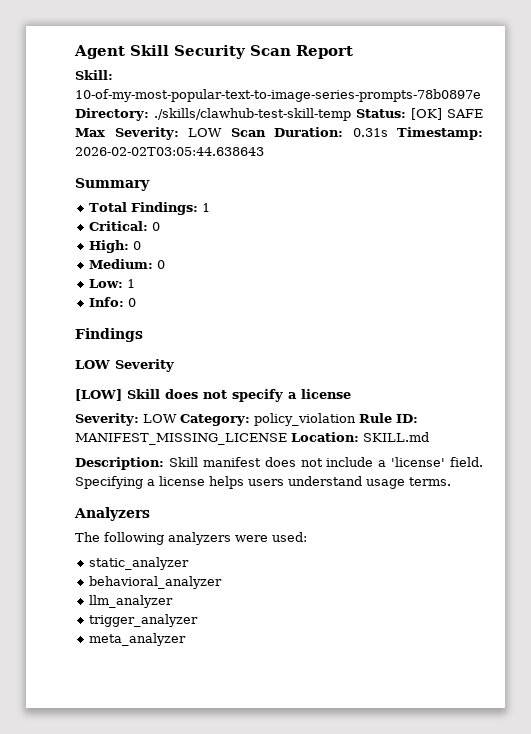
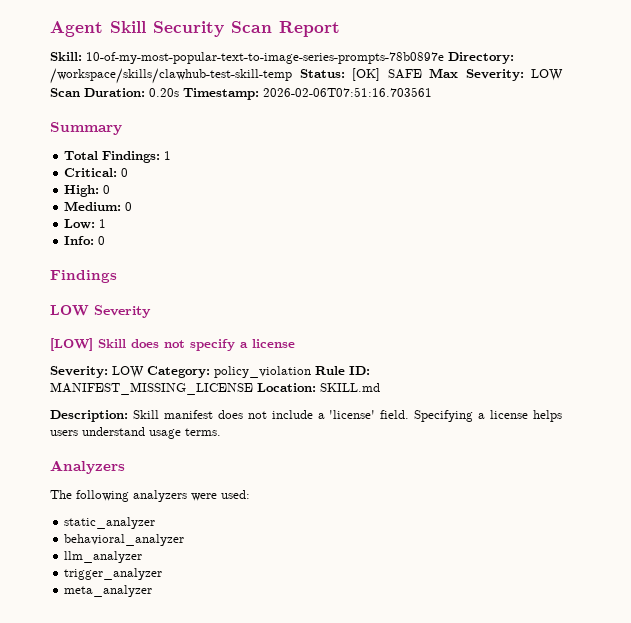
[154,108,351,121] ./skills/clawhub-test-skill-temp -> [50,68,292,84] /workspace/skills/clawhub-test-skill-temp
[352,127,483,140] [75,147,264,156] 0.31s Timestamp: 2026-02-02T03:05:44.638643 -> [149,87,432,100] 0.20s Timestamp: 2026-02-06T07:51:16.703561

